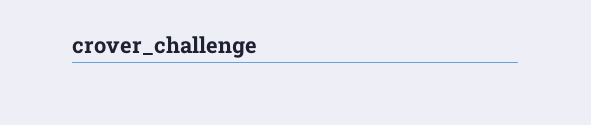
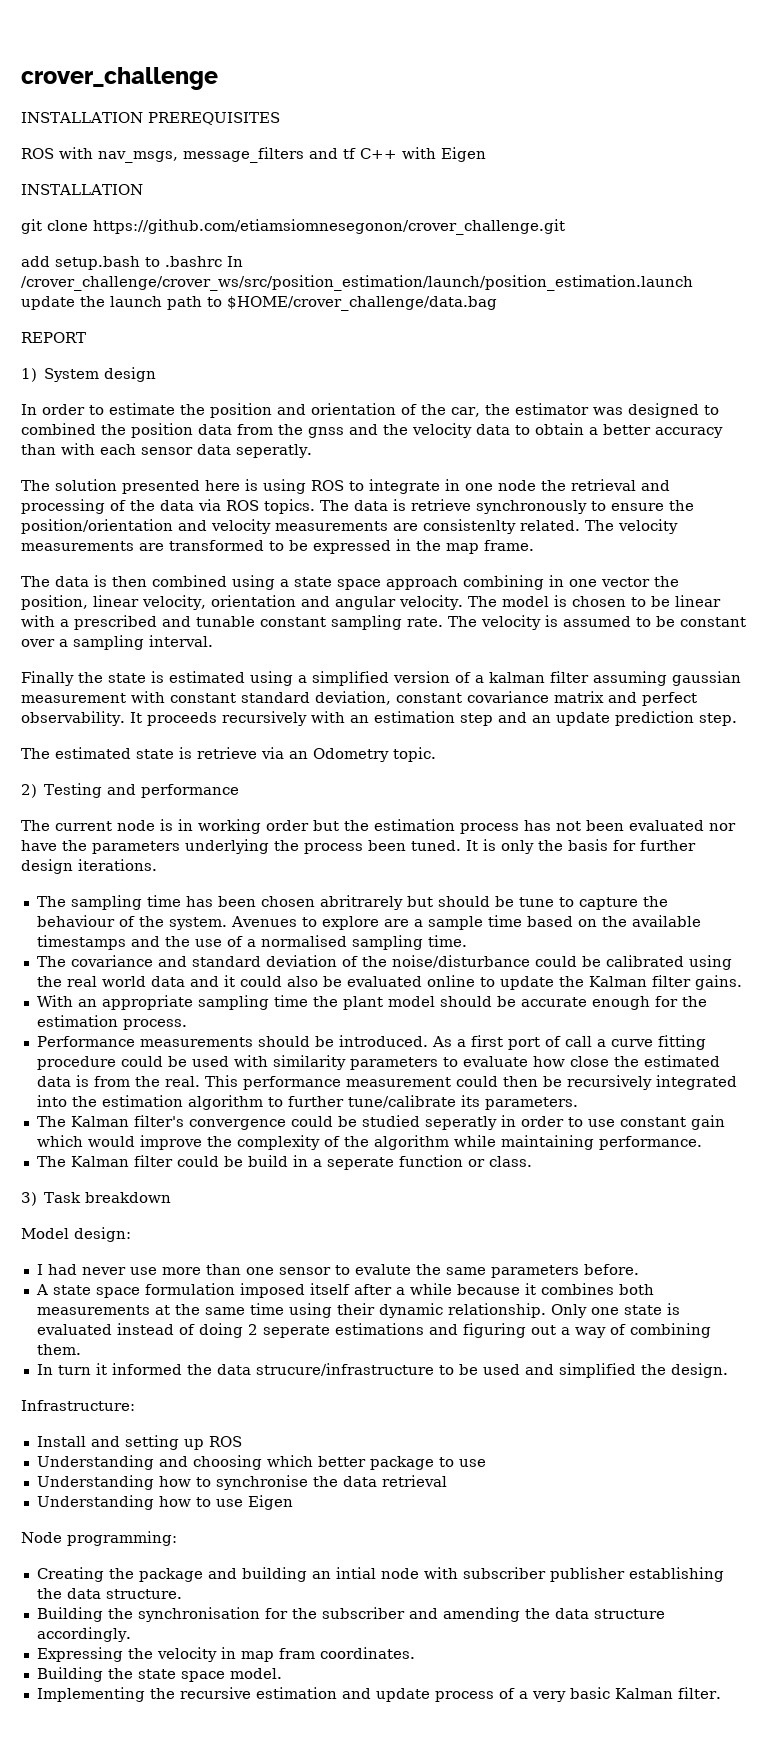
(257, 47) none -> [21,112,280,125] [21,147,486,163] [21,184,143,195] [21,219,565,235] [21,256,243,270] [21,275,693,291] [21,296,497,311] [21,332,86,343] [21,367,157,382] [21,403,719,418] [21,423,723,438] [21,443,312,458] [21,479,670,494] [21,499,694,514] [21,519,678,534] [21,539,534,554] [21,575,679,590] [21,595,721,610] [21,615,746,630] [21,635,213,650] [21,671,741,686] [21,691,697,706] [21,711,737,726] [21,747,436,762] [21,783,240,798] [21,819,736,834] [21,839,696,854] [21,859,157,874] [36,895,668,910] [36,915,701,930] [36,935,467,950] [36,955,732,970] [36,975,742,990] [36,995,707,1010] [36,1015,187,1030] [36,1035,706,1050] [36,1055,720,1070] [36,1075,737,1090] [36,1095,578,1110] [36,1115,725,1130] [36,1135,702,1150] [36,1155,532,1170] [21,1192,172,1206] [21,1227,131,1242] [36,1264,639,1278] [35,1283,654,1298] [36,1303,680,1318] [36,1323,711,1338] [36,1344,81,1355] [36,1363,728,1378] [21,1400,135,1411] [36,1435,242,1450] [36,1455,486,1470] [36,1475,447,1490] [36,1495,293,1510] [21,1531,177,1546] [36,1567,724,1582] [36,1588,182,1599] [36,1607,665,1622] [36,1627,131,1642] [36,1647,415,1662] [36,1667,282,1682] [36,1687,721,1702] // INSTALLATION PREREQUISITES // ROS with nav_msgs, message_filters and tf C++ with Eigen // INSTALLATION // git clone https://github.com/etiamsiomnesegonon/crover_challenge.git // add setup.bash to .bashrc In /crover_challenge/crover_ws/src/position_estimation/launch/position_estimation.launch update the launch path to $HOME/crover_challenge/data.bag // REPORT // 1) System design // In order to estimate the position and orientation of the car, the estimator was designed to combined the position data from the gnss and the velocity data to obtain a better accuracy than with each sensor data seperatly. // The solution presented here is using ROS to integrate in one node the retrieval and processing of the data via ROS topics. The data is retrieve synchronously to ensure the position/orientation and velocity measurements are consistenlty related. The velocity measurements are transformed to be expressed in the map frame. // The data is then combined using a state space approach combining in one vector the position, linear velocity, orientation and angular velocity. The model is chosen to be linear with a prescribed and tunable constant sampling rate. The velocity is assumed to be constant over a sampling interval. // Finally the state is estimated using a simplified version of a kalman filter assuming gaussian measurement with constant standard deviation, constant covariance matrix and perfect observability. It proceeds recursively with an estimation step and an update prediction step. // The estimated state is retrieve via an Odometry topic. // 2) Testing and performance // The current node is in working order but the estimation process has not been evaluated nor have the parameters underlying the process been tuned. It is only the basis for further design iterations. // The sampling time has been chosen abritrarely but should be tune to capture the behaviour of the system. Avenues to explore are a sample time based on the available timestamps and the use of a normalised sampling time. // The covariance and standard deviation of the noise/disturbance could be calibrated using the real world data and it could also be evaluated online to update the Kalman filter gains. // With an appropriate sampling time the plant model should be accurate enough for the estimation process. // Performance measurements should be introduced. As a first port of call a curve fitting procedure could be used with similarity parameters to evaluate how close the estimated data is from the real. This performance measurement could then be recursively integrated into the estimation algorithm to further tune/calibrate its parameters. // The Kalman filter's convergence could be studied seperatly in order to use constant gain which would improve the complexity of the algorithm while maintaining performance. // The Kalman filter could be build in a seperate function or class. // 3) Task breakdown // Model design: // I had never use more than one sensor to evalute the same parameters before. // A state space formulation imposed itself after a while because it combines both measurements at the same time using their dynamic relationship. Only one state is evaluated instead of doing 2 seperate estimations and figuring out a way of combining them. // In turn it informed the data strucure/infrastructure to be used and simplified the design. // Infrastructure: // Install and setting up ROS // Understanding and choosing which better package to use // Understanding how to synchronise the data retrieval // Understanding how to use Eigen // Node programming: // Creating the package and building an intial node with subscriber publisher establishing the data structure. // Building the synchronisation for the subscriber and amending the data structure accordingly. // Expressing the velocity in map fram coordinates. // Building the state space model. // Implementing the recursive estimation and update process of a very basic Kalman filter.

